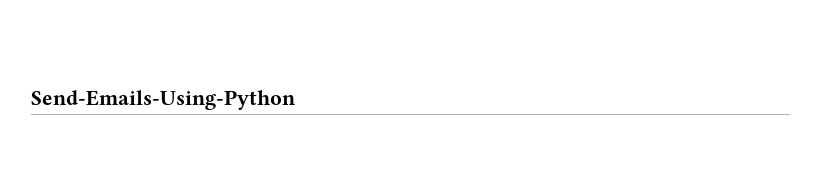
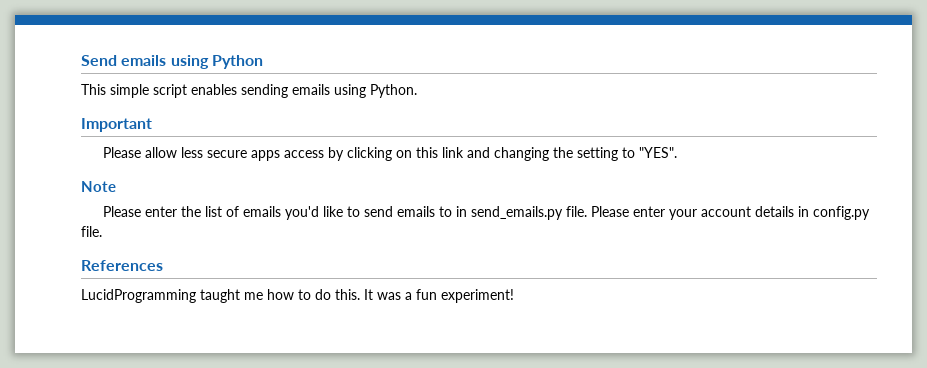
[31,90,296,110] Send-Emails-Using-Python -> [81,55,263,69] [81,84,417,98] [81,118,152,132] [103,147,678,161] [81,181,116,192] [103,206,871,220] [81,226,102,237] [81,260,163,271] [81,289,514,303] Send emails using Python // This simple script enables sending emails using Python. // Important // Please allow less secure apps access by clicking on this link and changing the setting to "YES". // Note // Please enter the list of emails you'd like to send emails to in send_emails.py file. Please enter your account details in config.py file. // References // LucidProgramming taught me how to do this. It was a fun experiment!

